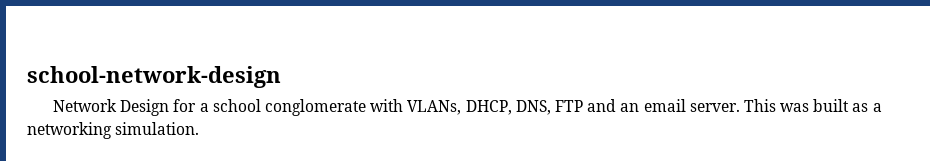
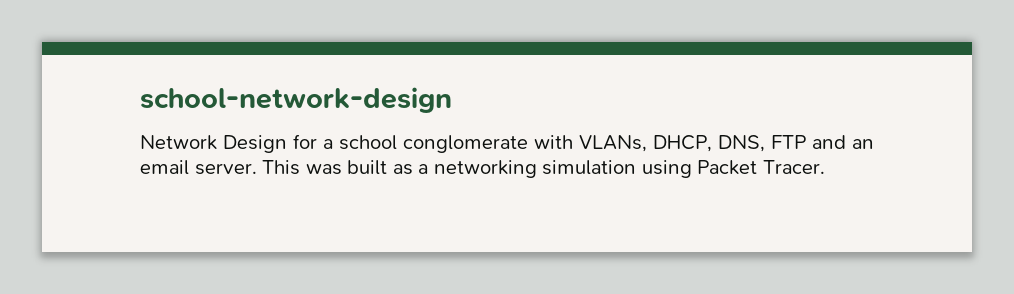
[115,122,200,135] simulation. -> [542,160,825,178] simulation using Packet Tracer.

